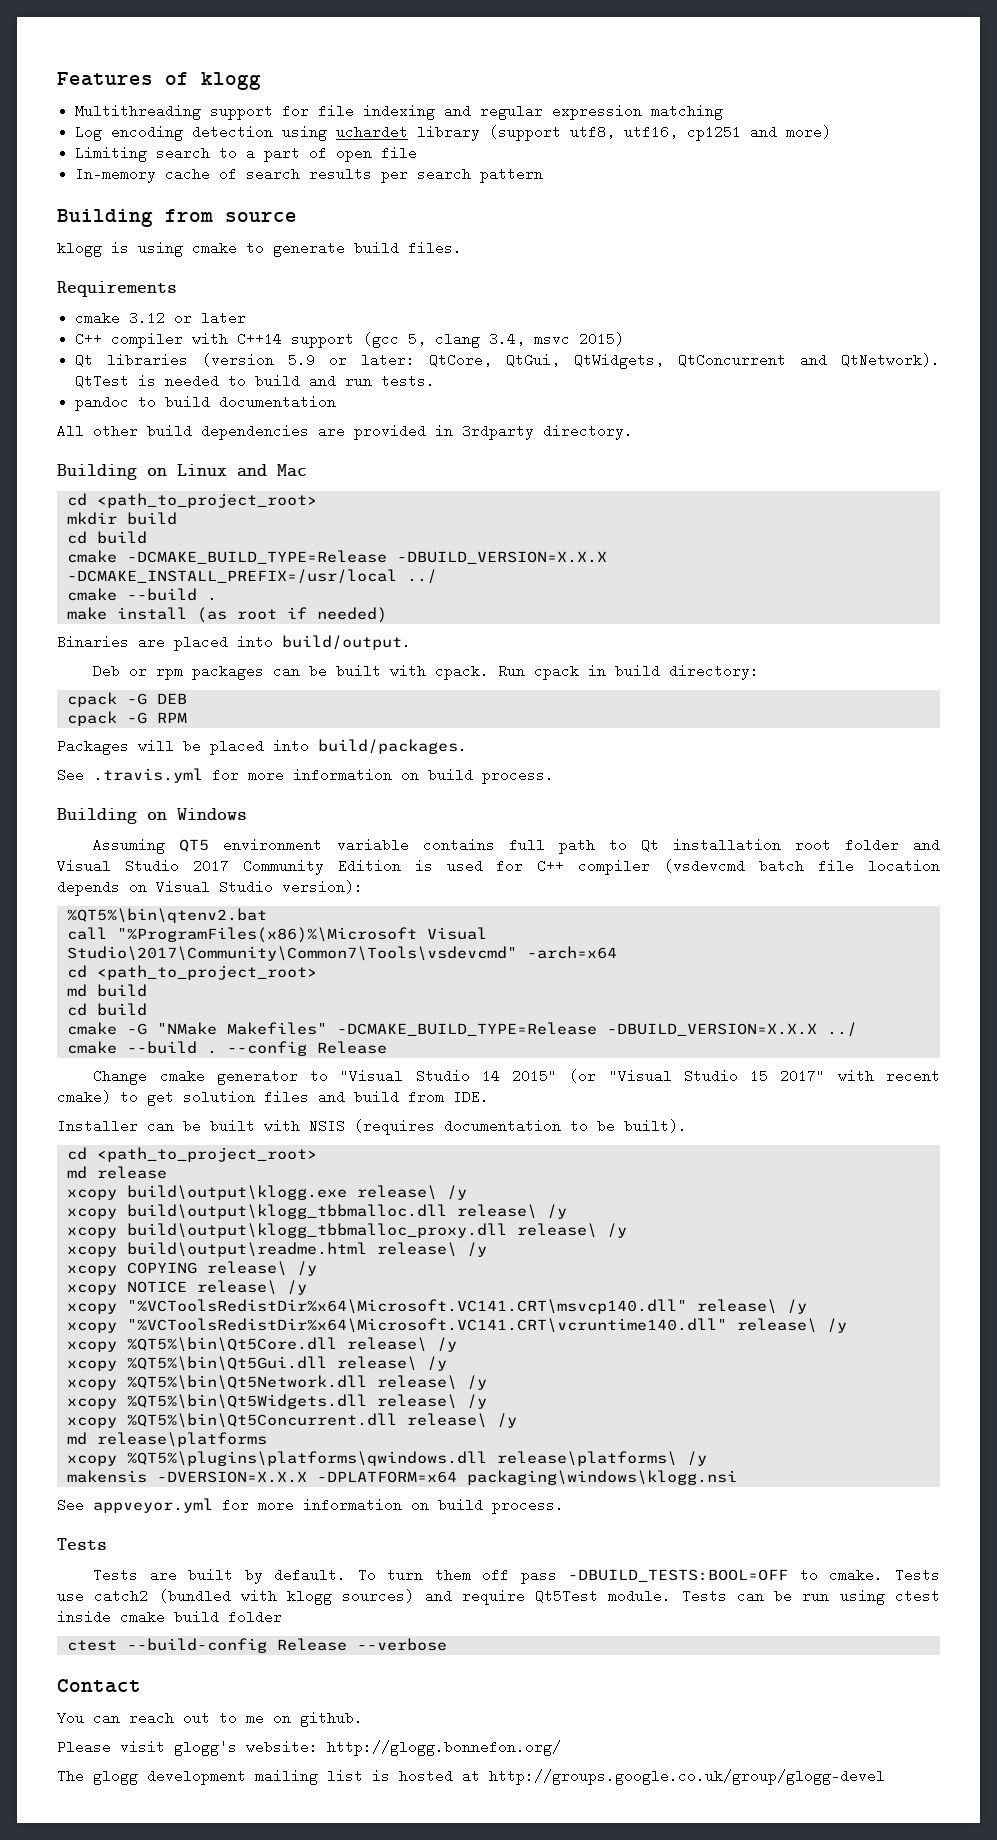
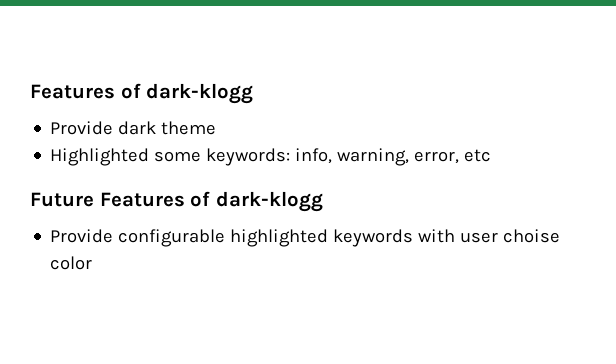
[57,72,261,90] [75,104,724,120] [75,125,832,141] [75,146,418,162] [75,167,544,183] [57,209,297,227] [57,241,462,257] [57,281,177,297] [75,311,247,325] [75,332,625,348] [75,353,941,369] [75,374,436,388] [75,395,337,411] [57,424,633,440] [57,464,307,480] [66,493,317,508] [66,512,177,525] [66,531,147,544] [66,550,607,564] [66,569,437,584] [66,588,217,601] [66,607,387,623] [57,635,411,651] [93,664,760,680] [66,692,187,707] [66,711,187,726] [57,739,467,755] [57,768,554,784] [57,808,247,824] [93,838,940,854] [57,859,940,875] [57,880,363,896] [66,908,267,923] [66,927,487,943] [66,946,617,961] [66,965,317,980] [66,984,147,997] [66,1003,147,1016] [66,1022,857,1037] [66,1041,387,1056] [93,1069,941,1085] [57,1090,489,1106] [57,1119,687,1135] [66,1147,317,1162] [66,1166,167,1179] [66,1185,467,1200] [66,1204,567,1219] [66,1223,627,1238] [66,1242,487,1257] [66,1261,317,1276] [66,1280,307,1295] [66,1299,807,1314] [66,1318,847,1333] [66,1337,457,1352] [66,1356,447,1371] [66,1375,487,1390] [66,1394,487,1409] [66,1413,517,1428] [66,1432,267,1447] [66,1451,707,1466] [66,1470,737,1485] [57,1498,564,1514] [57,1538,107,1550] [93,1568,940,1584] [57,1589,940,1605] [57,1610,282,1624] [66,1638,447,1653] [57,1679,141,1693] [57,1711,363,1727] [57,1740,561,1756] [57,1769,885,1785] Features of klogg // Multithreading support for file indexing and regular expression matching // Log encoding detection using uchardet library (support utf8, utf16, cp1251 and more) // Limiting search to a part of open file // In-memory cache of search results per search pattern // Building from source // klogg is using cmake to generate build files. // Requirements // cmake 3.12 or later // C++ compiler with C++14 support (gcc 5, clang 3.4, msvc 2015) // Qt libraries (version 5.9 or later: QtCore, QtGui, QtWidgets, QtConcurrent and QtNetwork). QtTest is needed to build and run tests. // pandoc to build documentation // All other build dependencies are provided in 3rdparty directory. // Building on Linux and Mac // cd <path_to_project_root> // mkdir build // cd build // cmake -DCMAKE_BUILD_TYPE=Release -DBUILD_VERSION=X.X.X -DCMAKE_INSTALL_PREFIX=/usr/local ../ // cmake --build . // make install (as root if needed) // Binaries are placed into build/output. // Deb or rpm packages can be built with cpack. Run cpack in build directory: // cpack -G DEB // cpack -G RPM // Packages will be placed into build/packages. // See .travis.yml for more information on build process. // Building on Windows // Assuming QT5 environment variable contains full path to Qt installation root folder and Visual Studio 2017 Community Edition is used for C++ compiler (vsdevcmd batch file location depends on Visual Studio version): // %QT5%\bin\qtenv2.bat // call "%ProgramFiles(x86)%\Microsoft Visual Studio\2017\Community\Common7\Tools\vsdevcmd" -arch=x64 // cd <path_to_project_root> // md build // cd build // cmake -G "NMake Makefiles" -DCMAKE_BUILD_TYPE=Release -DBUILD_VERSION=X.X.X ../ // cmake --build . --config Release // Change cmake generator to "Visual Studio 14 2015" (or "Visual Studio 15 2017" with recent cmake) to get solution files and build from IDE. // Installer can be built with NSIS (requires documentation to be built). // cd <path_to_project_root> // md release // xcopy build\output\klogg.exe release\ /y // xcopy build\output\klogg_tbbmalloc.dll release\ /y // xcopy build\output\klogg_tbbmalloc_proxy.dll release\ /y // xcopy build\output\readme.html release\ /y // xcopy COPYING release\ /y // xcopy NOTICE release\ /y // xcopy "%VCToolsRedistDir%x64\Microsoft.VC141.CRT\msvcp140.dll" release\ /y // xcopy "%VCToolsRedistDir%x64\Microsoft.VC141.CRT\vcruntime140.dll" release\ /y // xcopy %QT5%\bin\Qt5Core.dll release\ /y // xcopy %QT5%\bin\Qt5Gui.dll release\ /y // xcopy %QT5%\bin\Qt5Network.dll release\ /y // xcopy %QT5%\bin\Qt5Widgets.dll release\ /y // xcopy %QT5%\bin\Qt5Concurrent.dll release\ /y // md release\platforms // xcopy %QT5%\plugins\platforms\qwindows.dll release\platforms\ /y // makensis -DVERSION=X.X.X -DPLATFORM=x64 packaging\windows\klogg.nsi // See appveyor.yml for more information on build process. // Tests // Tests are built by default. To turn them off pass -DBUILD_TESTS:BOOL=OFF to cmake. Tests use catch2 (bundled with klogg sources) and require Qt5Test module. Tests can be run using ctest inside cmake build folder // ctest --build-config Release --verbose // Contact // You can reach out to me on github. // Please visit glogg's website: http://glogg.bonnefon.org/ // The glogg development mailing list is hosted at http://groups.google.co.uk/group/glogg-devel -> [30,83,254,104] [50,121,217,135] [50,148,492,166] [30,191,323,212] [50,229,561,247] [50,256,93,270] Features of dark-klogg // Provide dark theme // Highlighted some keywords: info, warning, error, etc // Future Features of dark-klogg // Provide configurable highlighted keywords with user choise color

